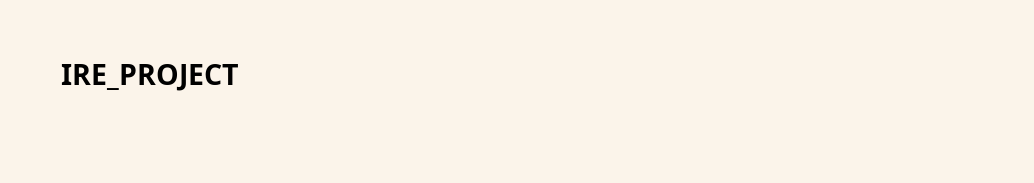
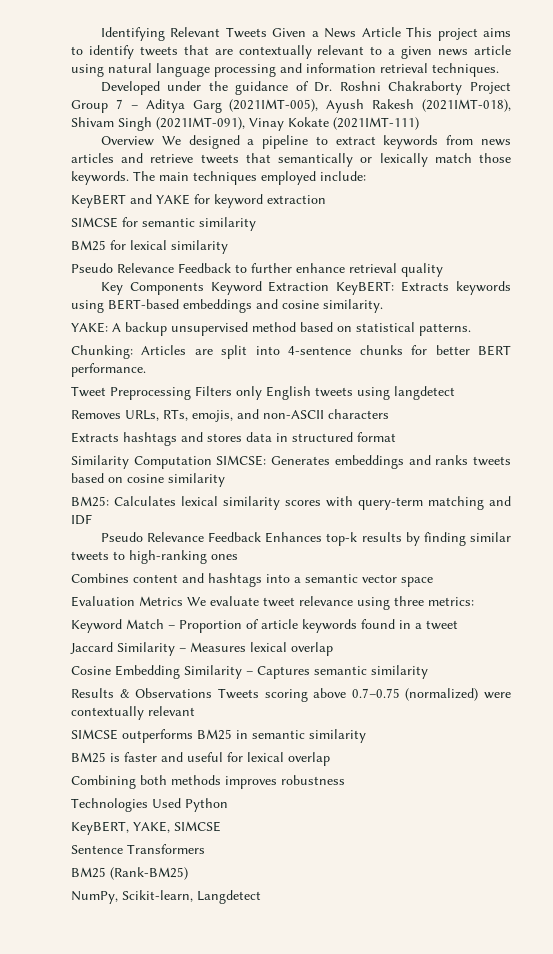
[61,64,239,91] IRE_PROJECT -> [100,27,512,41] [71,45,512,59] [71,63,499,77] [100,81,512,95] [71,99,511,113] [71,117,419,131] [100,135,511,149] [71,153,512,167] [71,171,366,185] [71,194,326,208] [71,217,256,231] [71,240,228,254] [71,263,443,277] [100,281,511,295] [71,299,383,313] [71,322,471,336] [71,345,512,359] [71,363,146,377] [71,386,455,400] [71,409,389,422] [71,432,396,446] [71,455,512,469] [71,473,225,487] [71,496,511,510] [71,514,92,525] [100,532,512,546] [71,550,238,564] [71,573,433,587] [71,596,474,610] [71,619,458,633] [70,642,333,656] [71,665,428,679] [71,688,511,702] [71,706,195,720] [71,729,366,743] [71,752,330,766] [71,775,345,789] [71,798,228,812] [71,821,221,835] [71,844,205,854] [71,867,188,880] [71,890,261,904] Identifying Relevant Tweets Given a News Article This project aims to identify tweets that are contextually relevant to a given news article using natural language processing and information retrieval techniques. // Developed under the guidance of Dr. Roshni Chakraborty Project Group 7 – Aditya Garg (2021IMT-005), Ayush Rakesh (2021IMT-018), Shivam Singh (2021IMT-091), Vinay Kokate (2021IMT-111) // Overview We designed a pipeline to extract keywords from news articles and retrieve tweets that semantically or lexically match those keywords. The main techniques employed include: // KeyBERT and YAKE for keyword extraction // SIMCSE for semantic similarity // BM25 for lexical similarity // Pseudo Relevance Feedback to further enhance retrieval quality // Key Components Keyword Extraction KeyBERT: Extracts keywords using BERT-based embeddings and cosine similarity. // YAKE: A backup unsupervised method based on statistical patterns. // Chunking: Articles are split into 4-sentence chunks for better BERT performance. // Tweet Preprocessing Filters only English tweets using langdetect // Removes URLs, RTs, emojis, and non-ASCII characters // Extracts hashtags and stores data in structured format // Similarity Computation SIMCSE: Generates embeddings and ranks tweets based on cosine similarity // BM25: Calculates lexical similarity scores with query-term matching and IDF // Pseudo Relevance Feedback Enhances top-k results by finding similar tweets to high-ranking ones // Combines content and hashtags into a semantic vector space // Evaluation Metrics We evaluate tweet relevance using three metrics: // Keyword Match – Proportion of article keywords found in a tweet // Jaccard Similarity – Measures lexical overlap // Cosine Embedding Similarity – Captures semantic similarity // Results & Observations Tweets scoring above 0.7–0.75 (normalized) were contextually relevant // SIMCSE outperforms BM25 in semantic similarity // BM25 is faster and useful for lexical overlap // Combining both methods improves robustness // Technologies Used Python // KeyBERT, YAKE, SIMCSE // Sentence Transformers // BM25 (Rank-BM25) // NumPy, Scikit-learn, Langdetect

